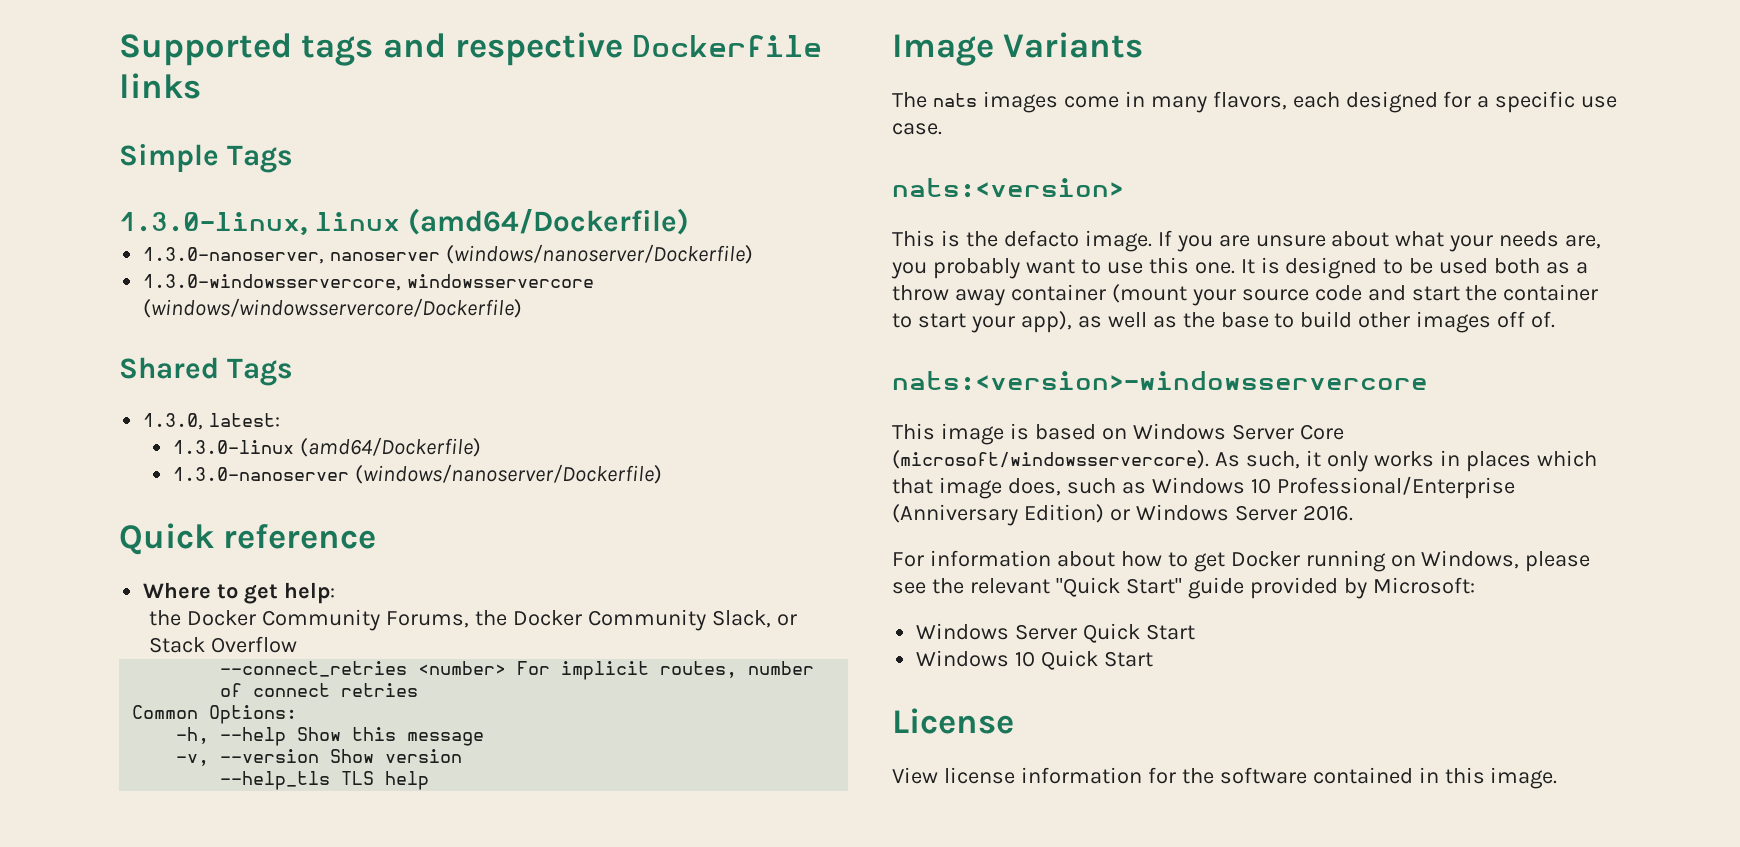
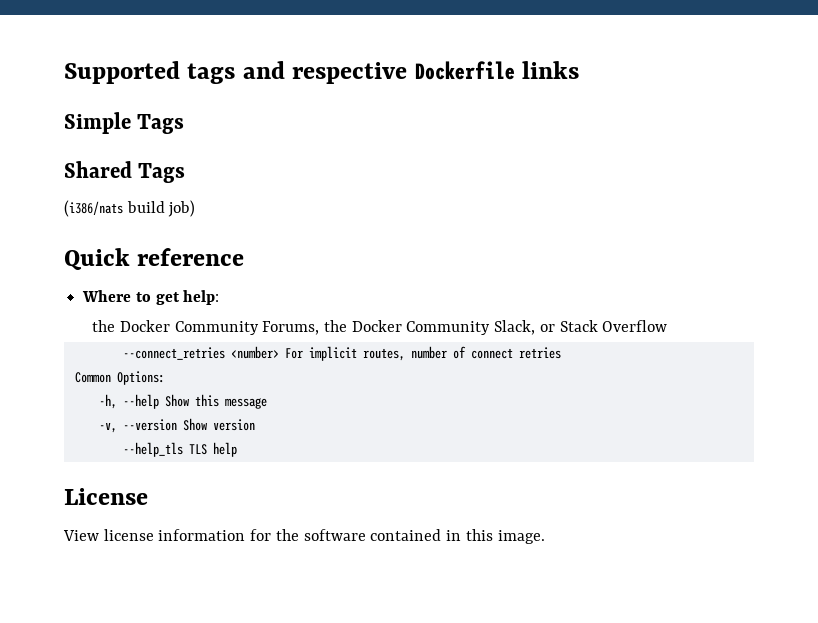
[119,208,689,236] [143,244,754,264] [143,274,595,291] [143,298,523,318] [119,357,293,386] [143,413,281,430] [173,437,482,457] [173,464,663,484] 1.3.0-linux, linux (amd64/Dockerfile) // 1.3.0-nanoserver, nanoserver (windows/nanoserver/Dockerfile) // 1.3.0-windowsservercore, windowsservercore (windows/windowsservercore/Dockerfile) // Shared Tags // 1.3.0, latest: // 1.3.0-linux (amd64/Dockerfile) // 1.3.0-nanoserver (windows/nanoserver/Dockerfile) -> [64,161,186,183] [64,200,196,217] Shared Tags // (i386/nats build job)
[892,32,1144,66] [892,91,1618,113] [892,123,942,135] [892,178,1124,198] [892,230,1602,252] [891,257,1589,279] [892,284,1599,306] [892,311,1556,333] [892,371,1428,391] [892,423,1344,445] [892,450,1597,472] [892,476,1515,499] [892,504,1353,526] [892,550,1591,572] [892,577,1475,599] [916,623,1196,643] [916,650,1154,670] // Image Variants // The nats images come in many flavors, each designed for a specific use case. // nats:<version> // This is the defacto image. If you are unsure about what your needs are, you probably want to use this one. It is designed to be used both as a throw away container (mount your source code and start the container to start your app), as well as the base to build other images off of. // nats:<version>-windowsservercore // This image is based on Windows Server Core (microsoft/windowsservercore). As such, it only works in places which that image does, such as Windows 10 Professional/Enterprise (Anniversary Edition) or Windows Server 2016. // For information about how to get Docker running on Windows, please see the relevant "Quick Start" guide provided by Microsoft: // Windows Server Quick Start // Windows 10 Quick Start -> (237, 449) none

